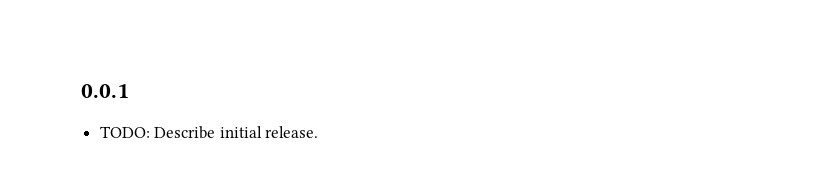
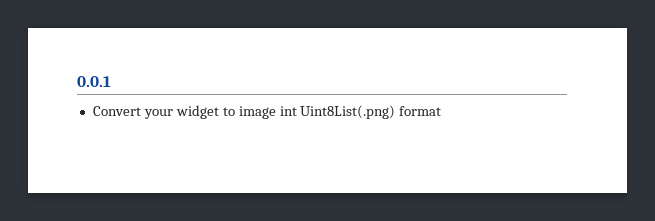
[99,126,319,139] TODO: Describe initial release. -> [92,105,442,119] Convert your widget to image int Uint8List(.png) format

